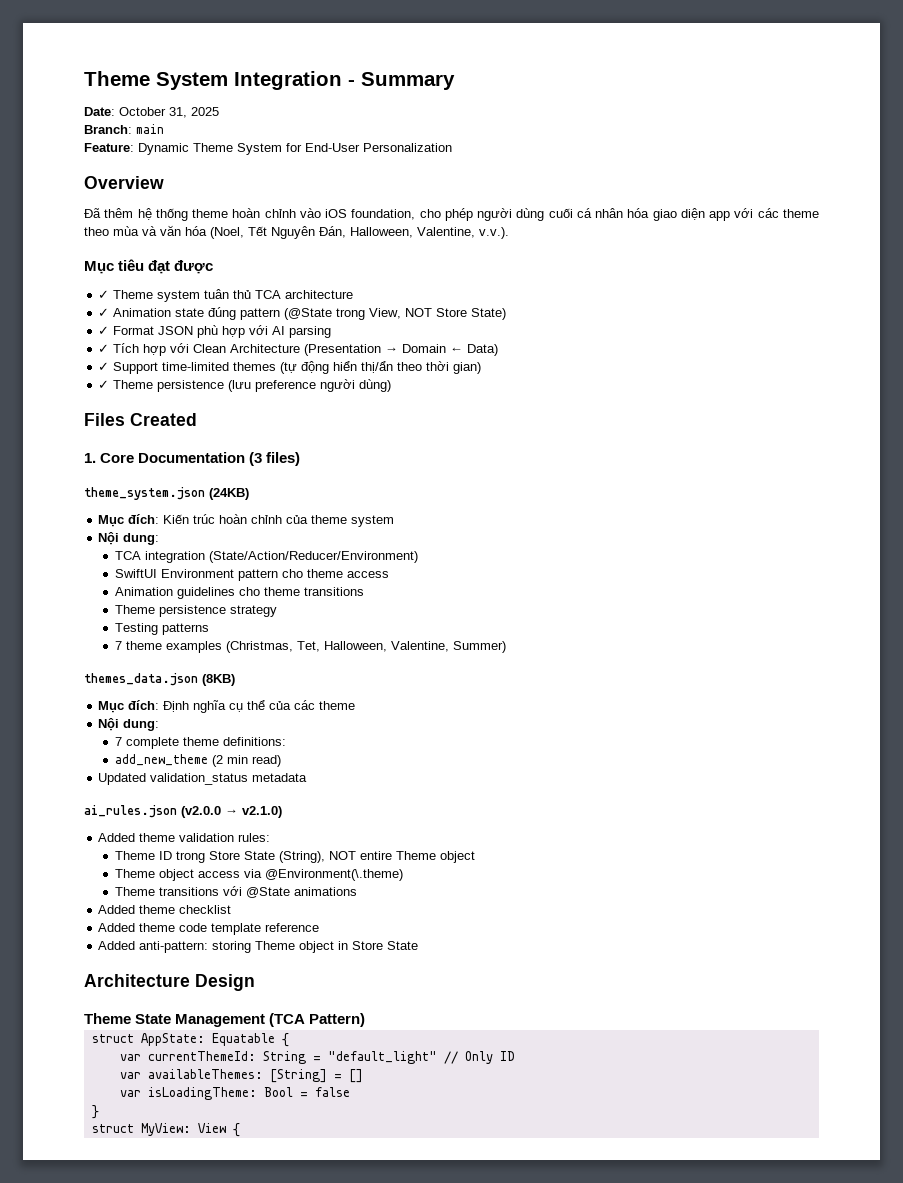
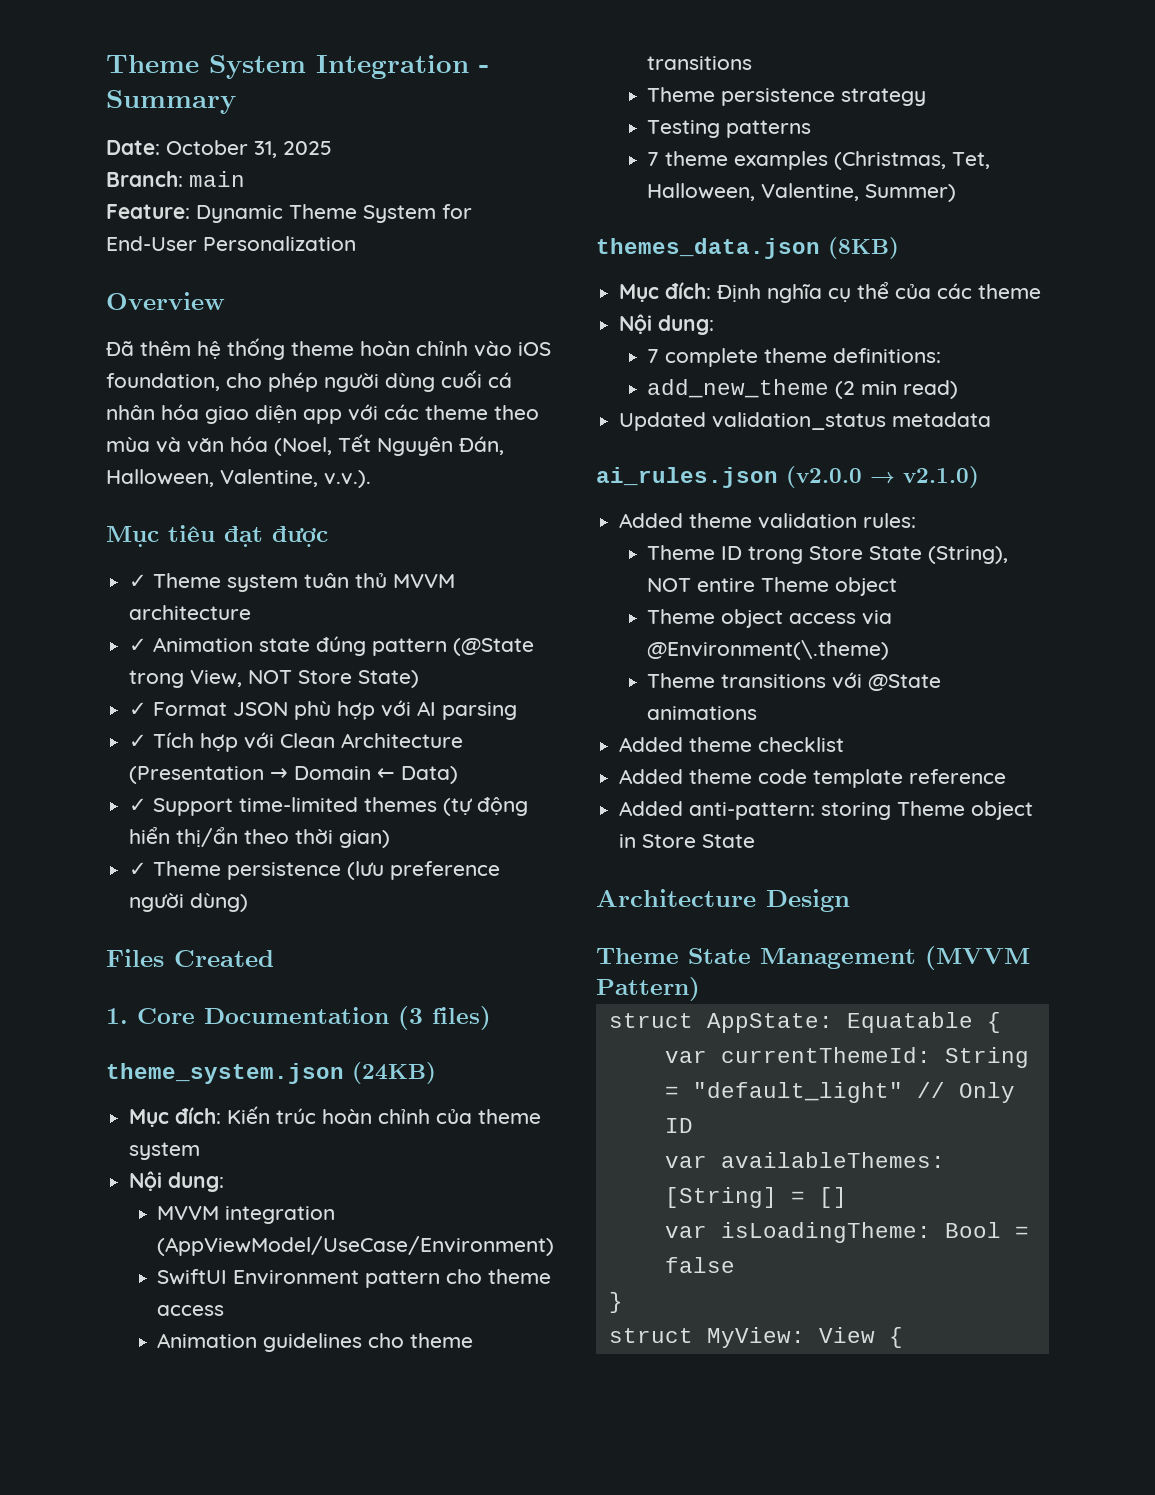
[255,290,282,299] TCA -> [393,574,456,588] MVVM
[114,551,418,563] TCA integration (State/Action/Reducer/Environment) -> [157,1206,336,1224] [157,1236,555,1256] MVVM integration (AppViewModel/UseCase/Environment)
[269,1013,306,1027] (TCA -> [925,946,1030,970] (MVVM

